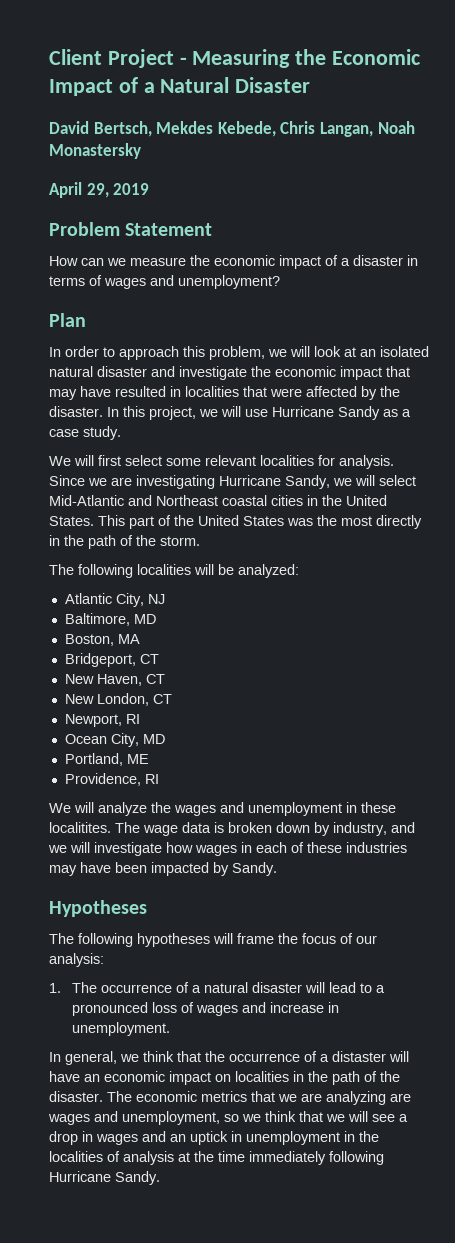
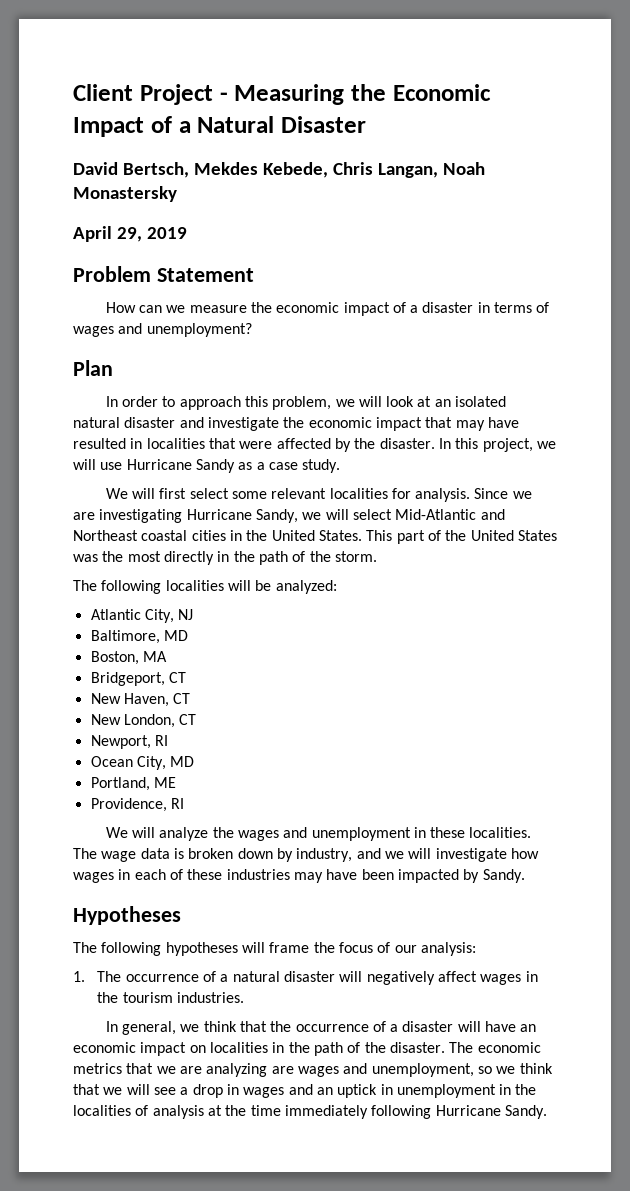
[49,822,111,833] localitites. -> [469,827,532,838] localities.
[328,982,385,993] [71,1002,339,1016] [71,1022,170,1036] lead to a pronounced loss of wages and increase in unemployment. -> [366,971,538,985] [97,992,244,1003] negatively affect wages in the tourism industries.
[332,1051,386,1062] distaster -> [402,1021,454,1032] disaster

